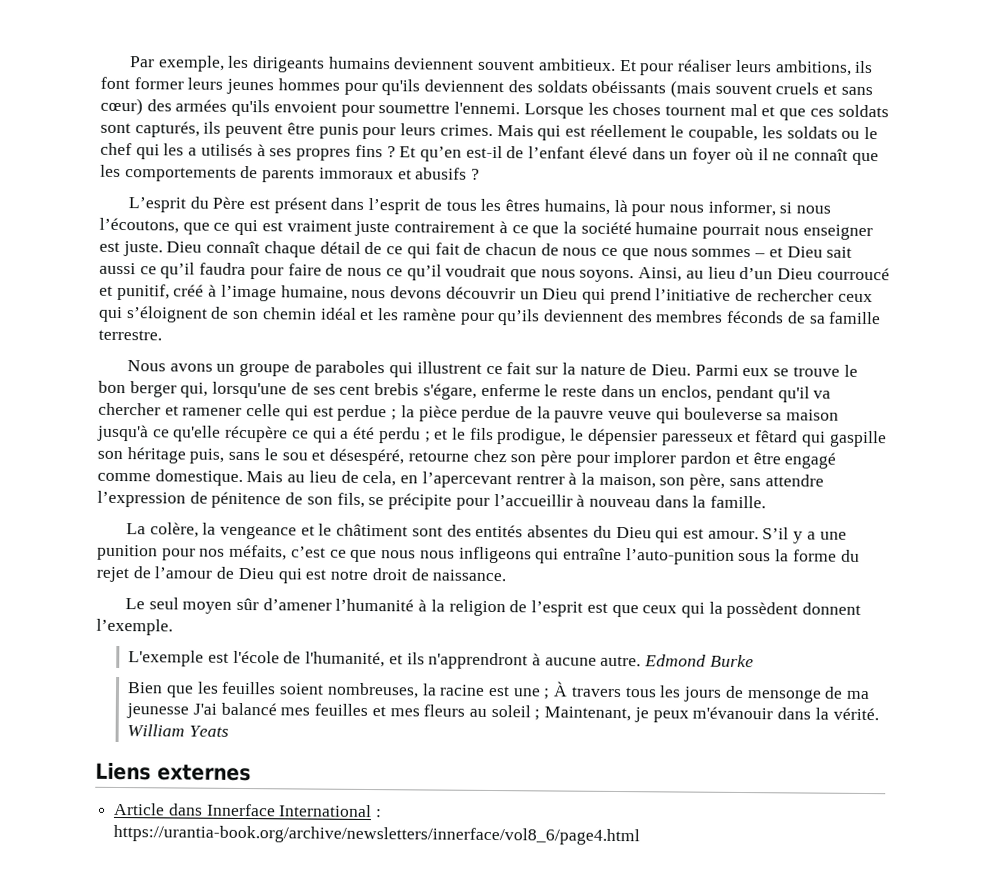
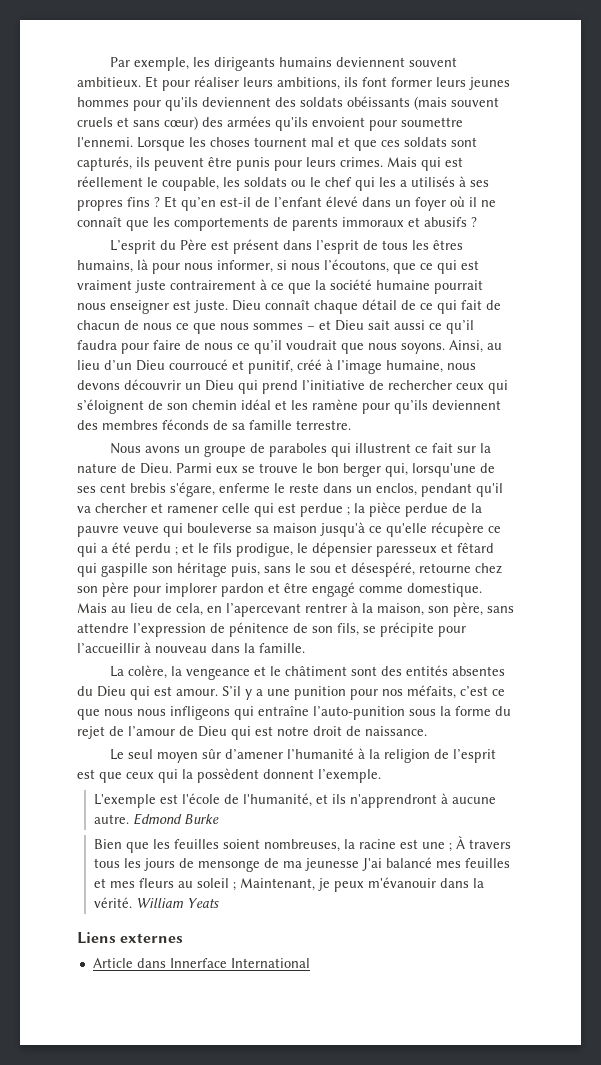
[375,809,383,818] [113,824,641,846] : https://urantia-book.org/archive/newsletters/innerface/vol8_6/page4.html -> (310, 963) none

